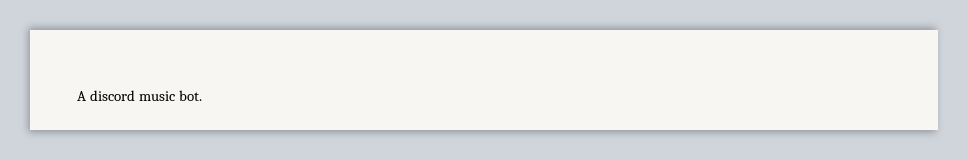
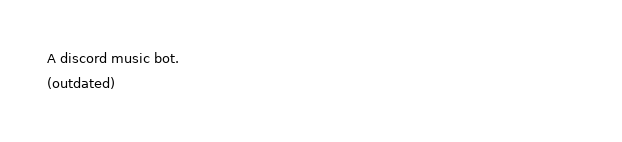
(202, 95) none -> [47,77,115,89] // (outdated)

